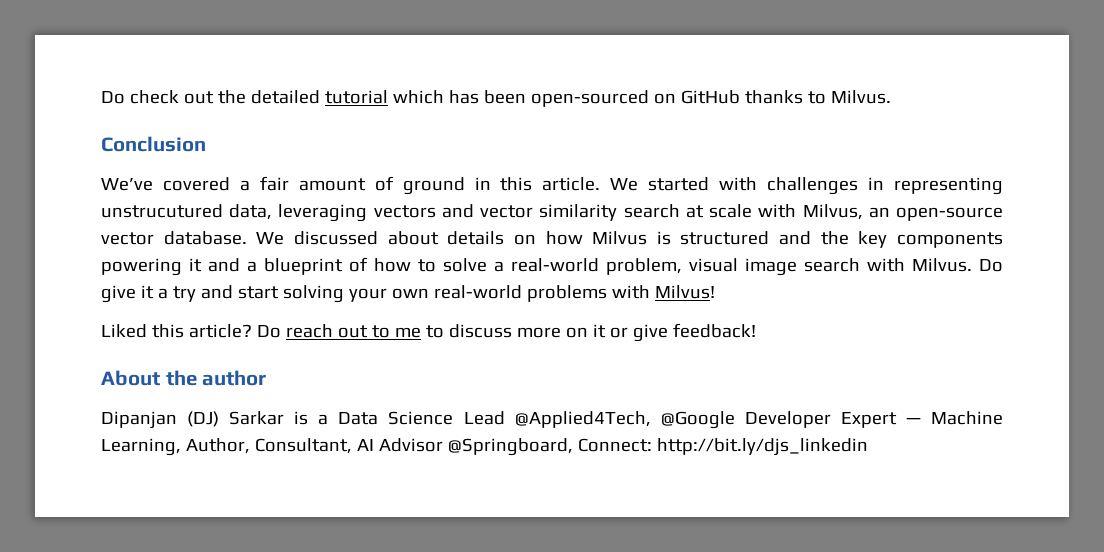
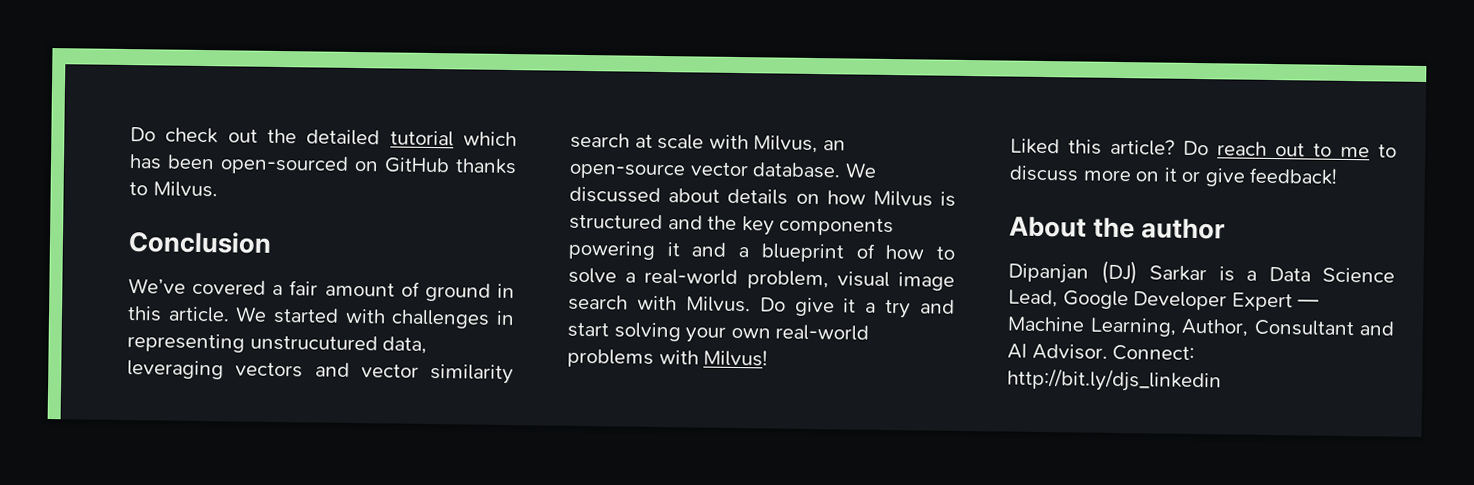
[463,411,735,429] Lead @Applied4Tech, @Google -> [1008,289,1129,310] Lead, Google
[254,438,573,456] Consultant, AI Advisor @Springboard, -> [1253,319,1395,337] [1007,343,1108,360] Consultant and AI Advisor.

